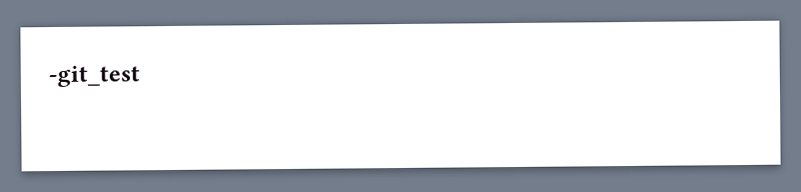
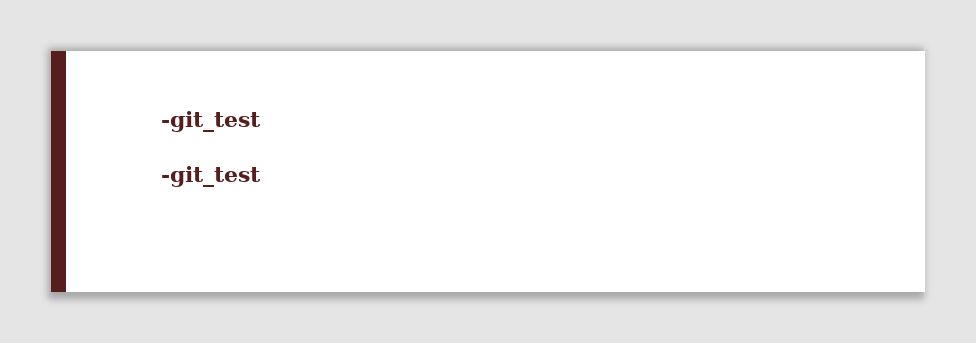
[48,65,140,88] -git_test -> [161,111,261,132] [161,166,261,187] -git_test // -git_test

